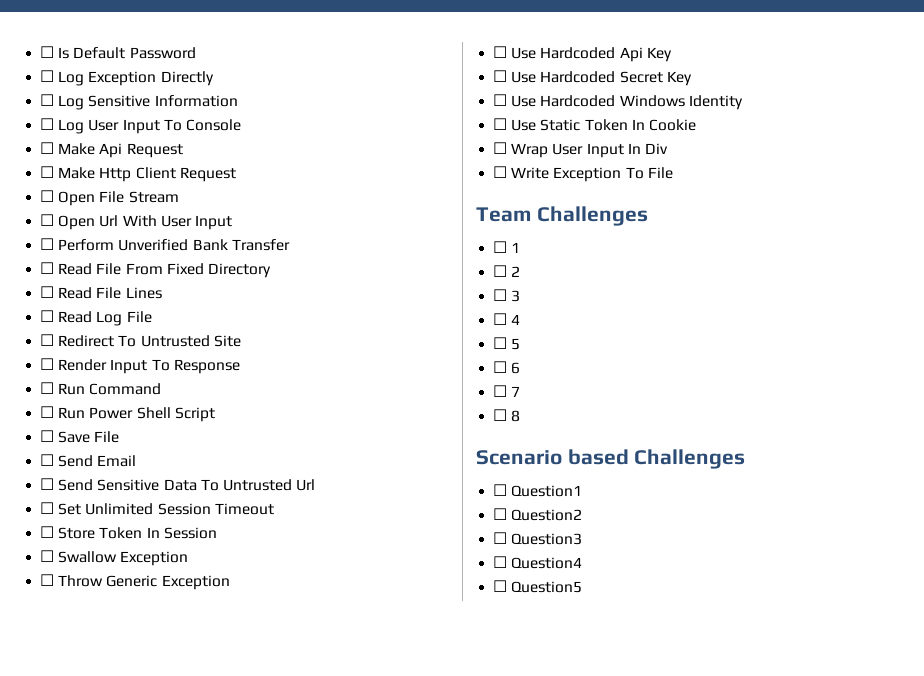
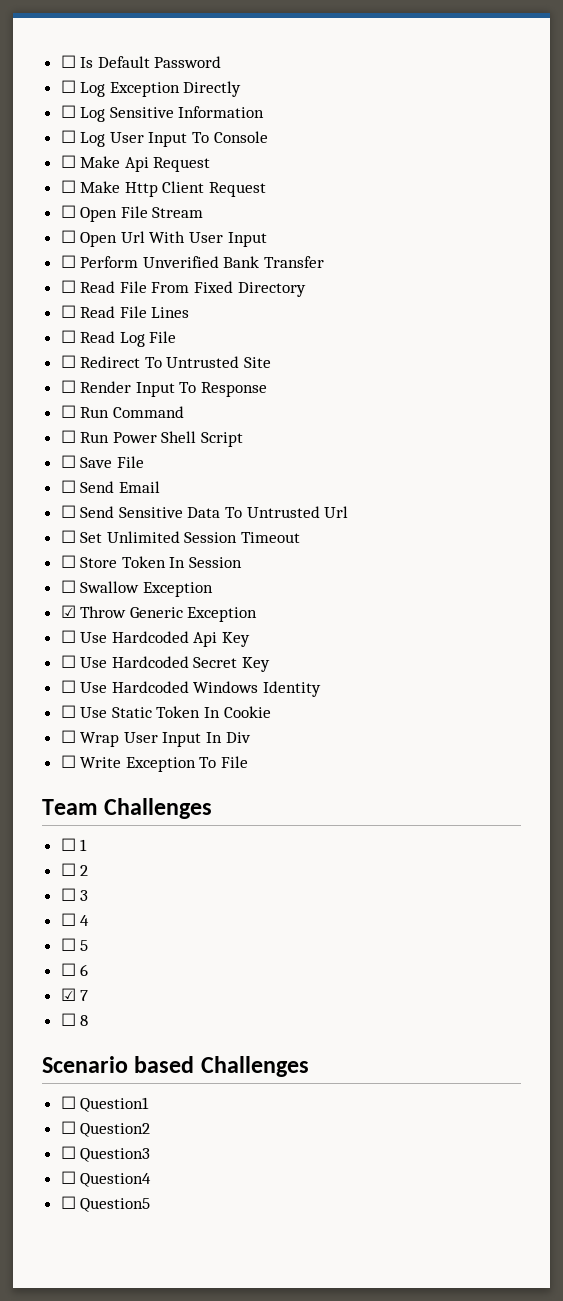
[40,574,55,586] ☐ -> [60,605,76,618] ☑
[493,385,508,397] ☐ -> [60,988,76,1001] ☑

